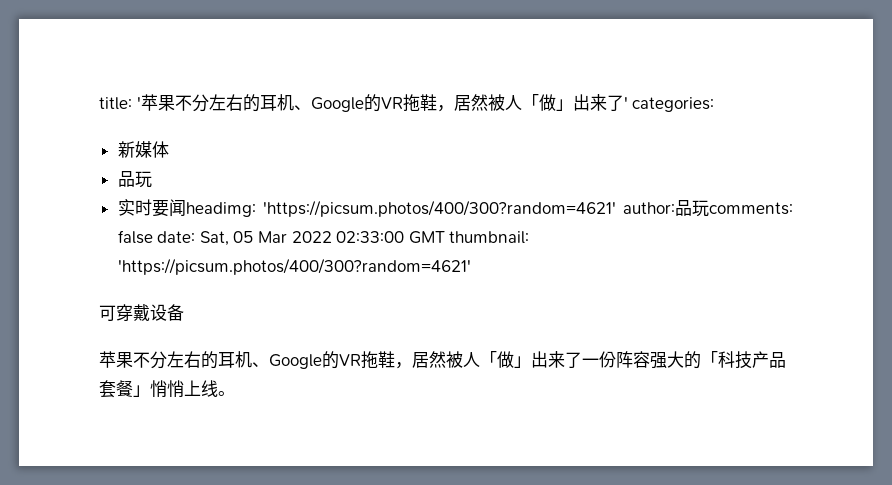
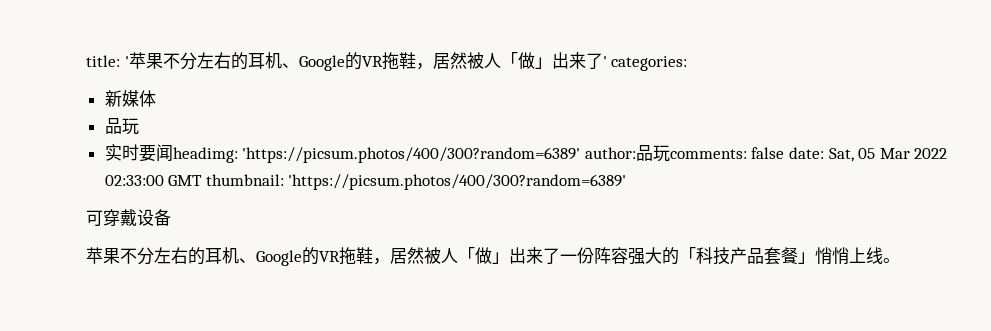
[262,200,616,217] 'https://picsum.photos/400/300?random=4621' -> [242,147,581,163] 'https://picsum.photos/400/300?random=6389'
[117,258,471,275] 'https://picsum.photos/400/300?random=4621' -> [288,174,627,190] 'https://picsum.photos/400/300?random=6389'

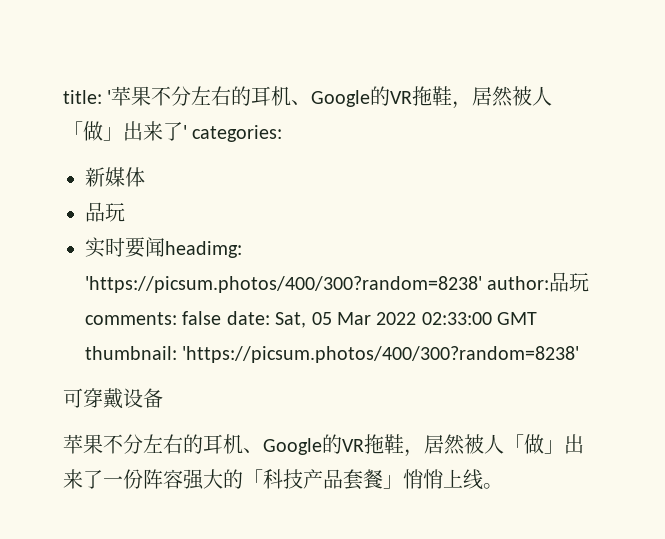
[242,147,581,163] 'https://picsum.photos/400/300?random=6389' -> [85,276,482,293] 'https://picsum.photos/400/300?random=8238'
[288,174,627,190] 'https://picsum.photos/400/300?random=6389' -> [182,346,580,363] 'https://picsum.photos/400/300?random=8238'

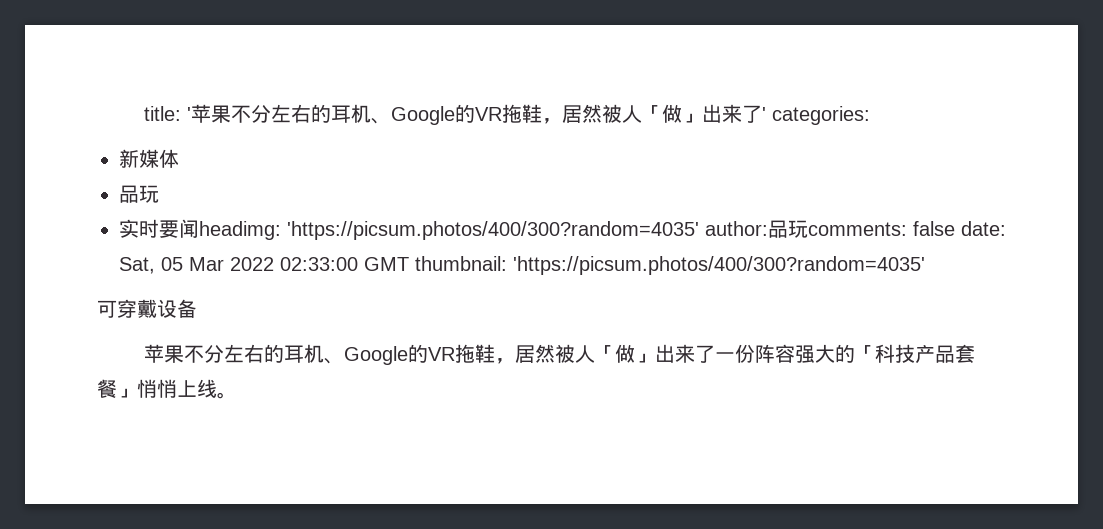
[85,276,482,293] 'https://picsum.photos/400/300?random=8238' -> [287,221,699,240] 'https://picsum.photos/400/300?random=4035'
[182,346,580,363] 'https://picsum.photos/400/300?random=8238' -> [513,256,925,275] 'https://picsum.photos/400/300?random=4035'

